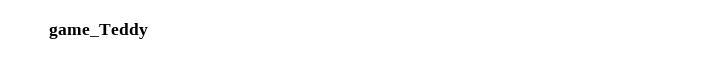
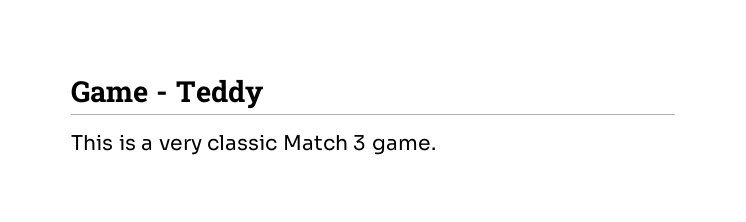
[49,23,148,39] game_Teddy -> [71,79,263,109] [71,134,436,155] Game - Teddy // This is a very classic Match 3 game.

